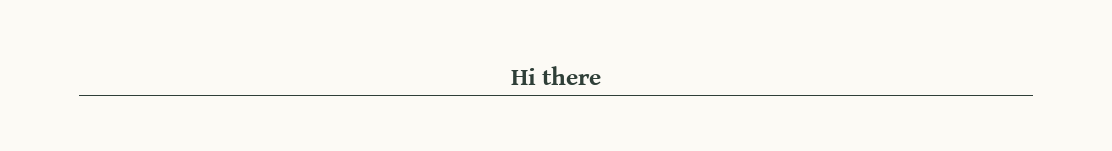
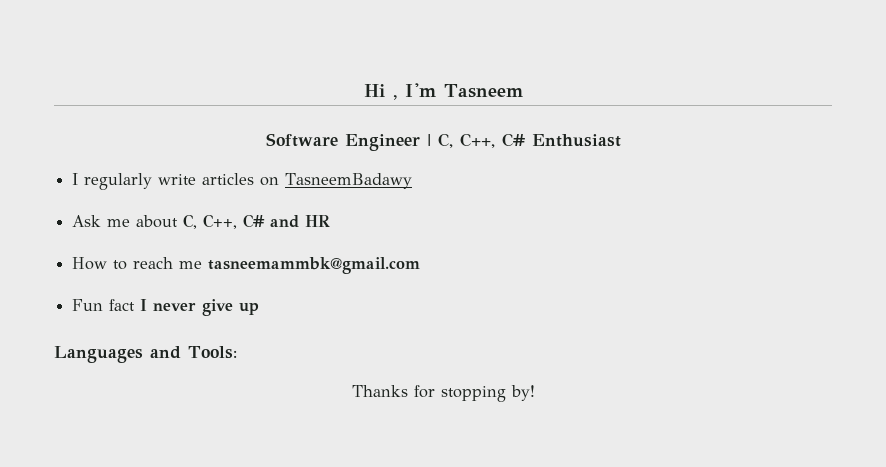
[542,66,602,85] there -> [392,83,523,100] [265,133,621,151] [72,173,413,190] [72,214,331,229] [72,257,421,274] [72,299,260,316] [54,346,237,363] [351,385,535,402] , I'm Tasneem // Software Engineer | C, C++, C# Enthusiast // I regularly write articles on TasneemBadawy // Ask me about C, C++, C# and HR // How to reach me tasneemammbk@gmail.com // Fun fact I never give up // Languages and Tools: // Thanks for stopping by!

